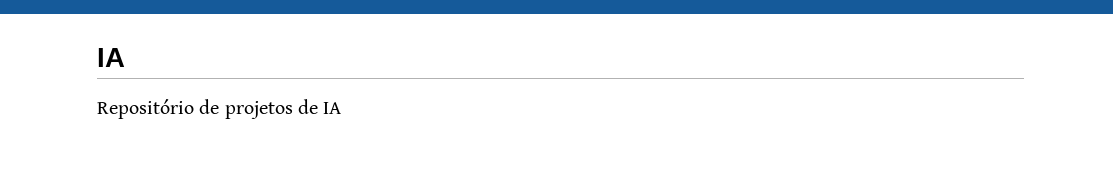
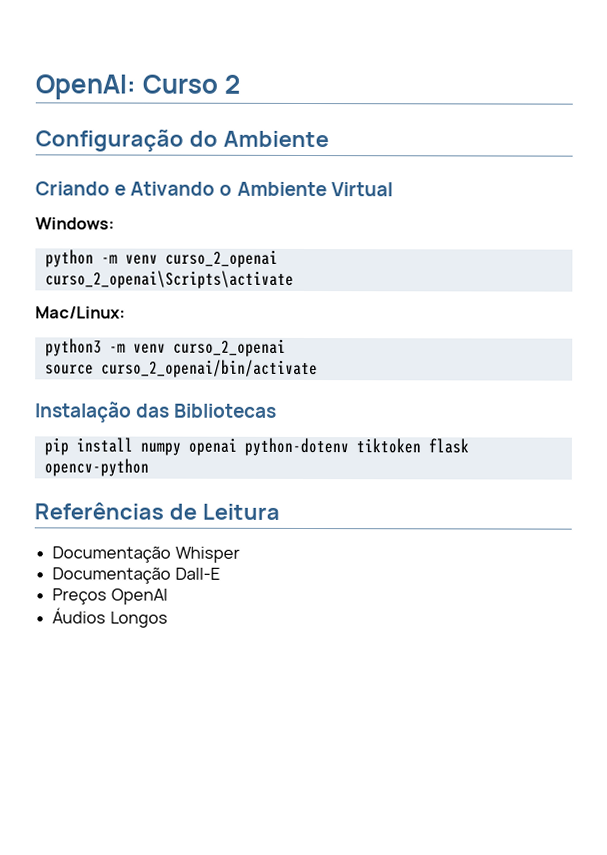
[97,48,125,67] [97,99,342,119] IA // Repositório de projetos de IA -> [35,74,241,100] [35,129,329,152] [35,181,393,197] [35,217,115,230] [44,249,278,268] [44,270,294,289] [35,306,126,319] [44,338,286,357] [44,359,318,379] [35,401,278,423] [43,437,469,457] [43,458,149,477] [34,502,280,520] [52,546,240,563] [52,567,220,584] [52,588,168,605] [52,607,168,628] OpenAI: Curso 2 // Configuração do Ambiente // Criando e Ativando o Ambiente Virtual // Windows: // python -m venv curso_2_openai // curso_2_openai\Scripts\activate // Mac/Linux: // python3 -m venv curso_2_openai // source curso_2_openai/bin/activate // Instalação das Bibliotecas // pip install numpy openai python-dotenv tiktoken flask opencv-python // Referências de Leitura // Documentação Whisper // Documentação Dall-E // Preços OpenAI // Áudios Longos

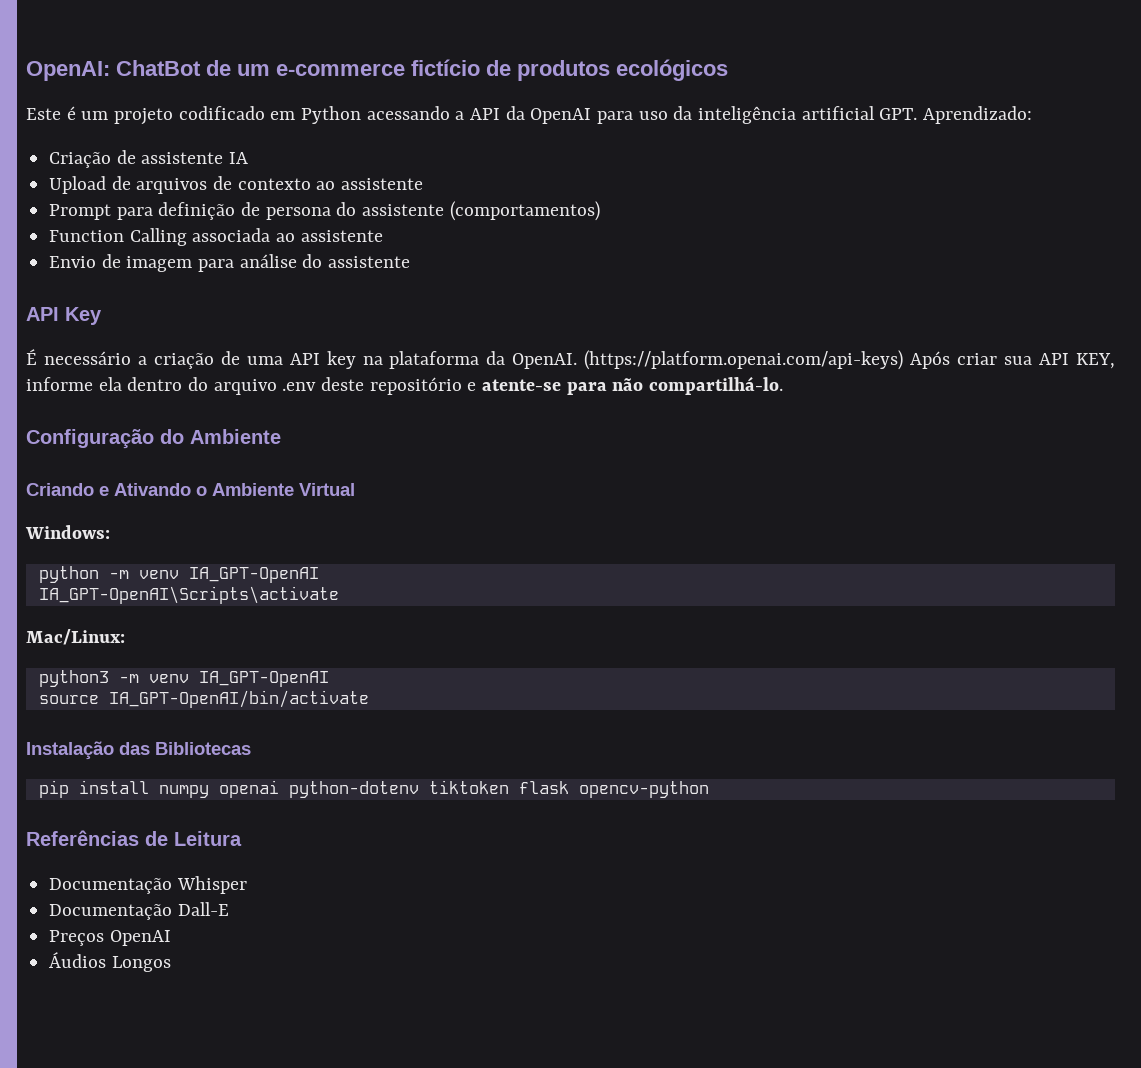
[142,74,241,94] Curso 2 -> [116,59,728,81] [26,106,1033,125] [49,150,249,168] [49,176,424,194] [49,201,600,221] [49,228,383,246] [49,254,411,272] [26,307,102,325] [26,349,1115,370] [26,376,784,395] ChatBot de um e-commerce fictício de produtos ecológicos // Este é um projeto codificado em Python acessando a API da OpenAI para uso da inteligência artificial GPT. Aprendizado: // Criação de assistente IA // Upload de arquivos de contexto ao assistente // Prompt para definição de persona do assistente (comportamentos) // Function Calling associada ao assistente // Envio de imagem para análise do assistente // API Key // É necessário a criação de uma API key na plataforma da OpenAI. (https://platform.openai.com/api-keys) Após criar sua API KEY, informe ela dentro do arquivo .env deste repositório e atente-se para não compartilhá-lo.
[164,249,278,268] [44,270,294,289] curso_2_openai // curso_2_openai\Scripts\activate -> [188,567,319,583] [38,586,339,604] IA_GPT-OpenAI // IA_GPT-OpenAI\Scripts\activate
[172,338,286,357] curso_2_openai -> [198,671,329,687] IA_GPT-OpenAI
[100,359,318,379] curso_2_openai/bin/activate -> [108,690,369,708] IA_GPT-OpenAI/bin/activate

